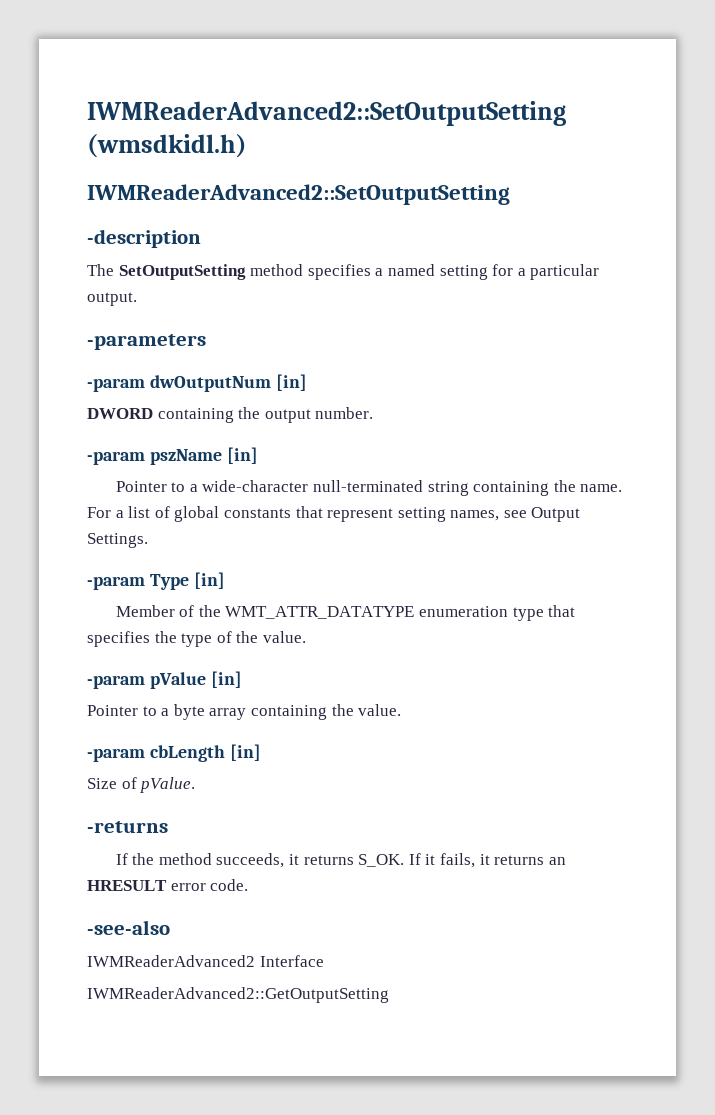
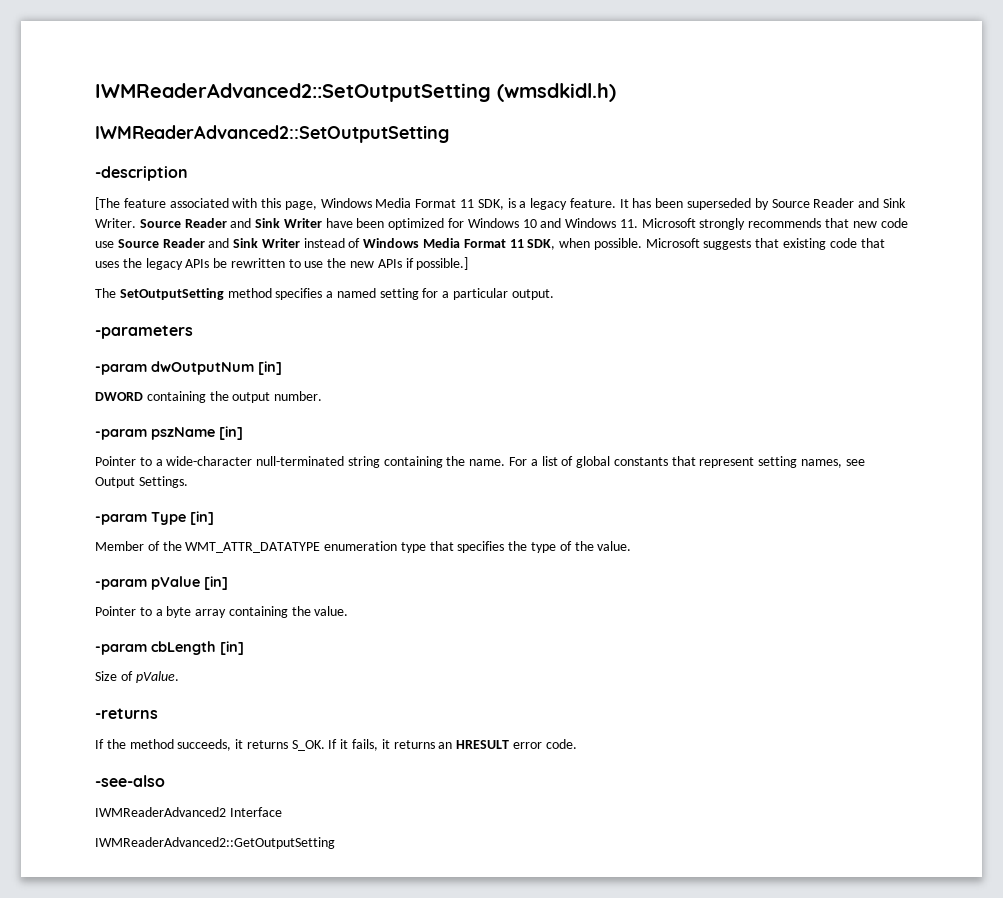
(201, 238) none -> [95,197,906,210] [95,218,908,230] [95,238,885,250] [95,257,469,270] // [The feature associated with this page, Windows Media Format 11 SDK, is a legacy feature. It has been superseded by Source Reader and Sink Writer. Source Reader and Sink Writer have been optimized for Windows 10 and Windows 11. Microsoft strongly recommends that new code use Source Reader and Sink Writer instead of Windows Media Format 11 SDK, when possible. Microsoft suggests that existing code that uses the legacy APIs be rewritten to use the new APIs if possible.]

